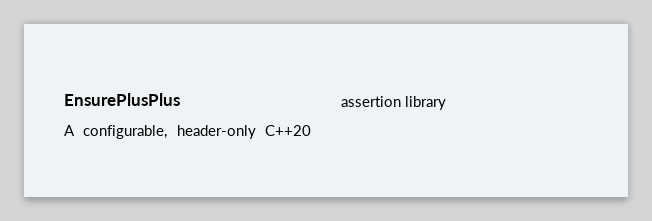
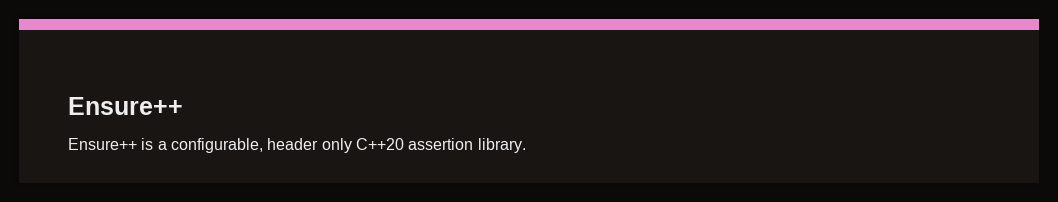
[64,93,180,106] [64,125,256,139] EnsurePlusPlus // A configurable, header-only -> [68,97,183,115] [68,138,352,153] Ensure++ // Ensure++ is a configurable, header only
[405,96,446,110] library -> [477,138,526,153] library.

